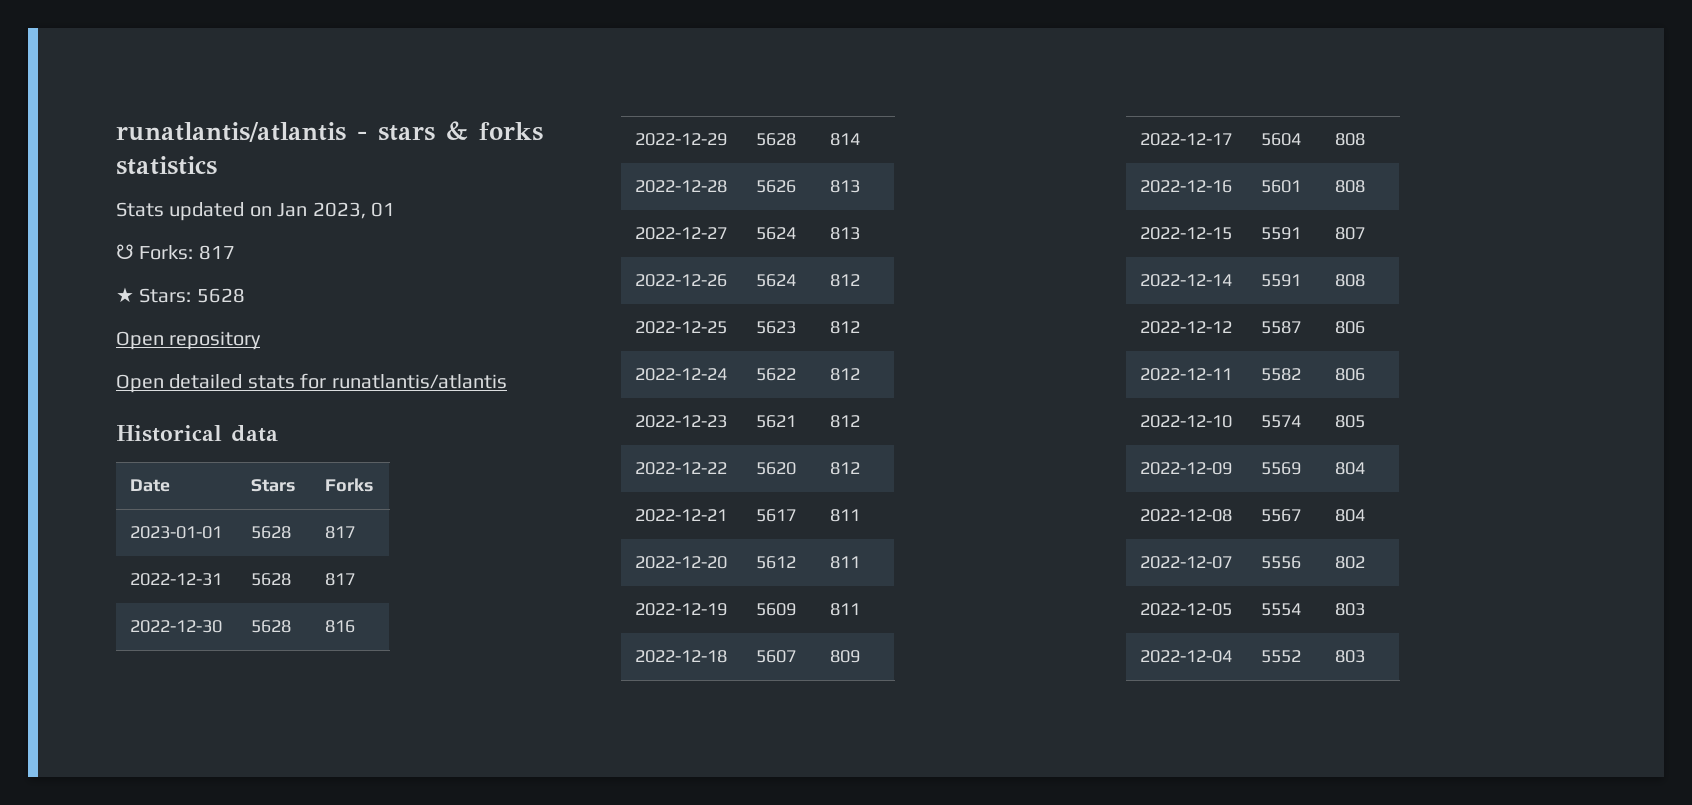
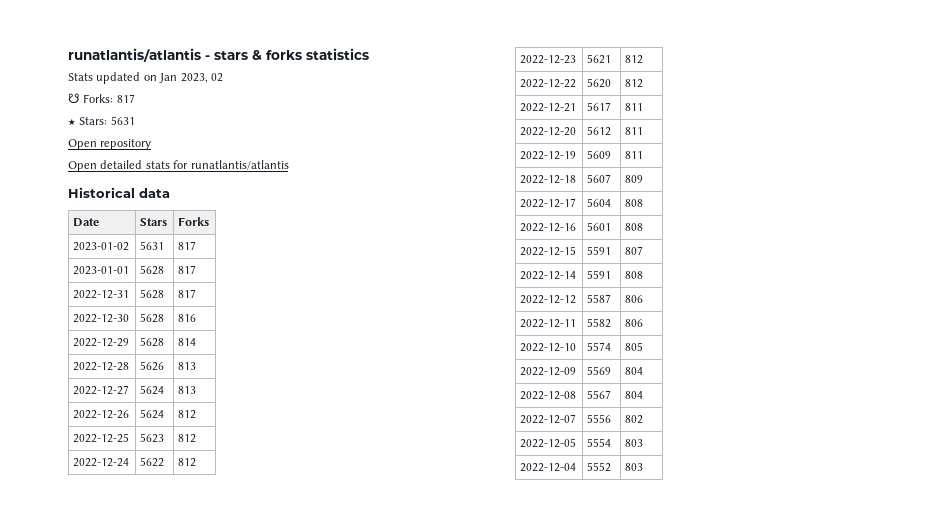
[371,202,395,217] 01 -> [210,73,223,82] 02
[196,288,245,303] 5628 -> [110,116,135,125] 5631
(374, 485) none -> [73,242,130,251] [140,241,165,250] [178,241,197,250] // 2023-01-02 | 5631 | 817

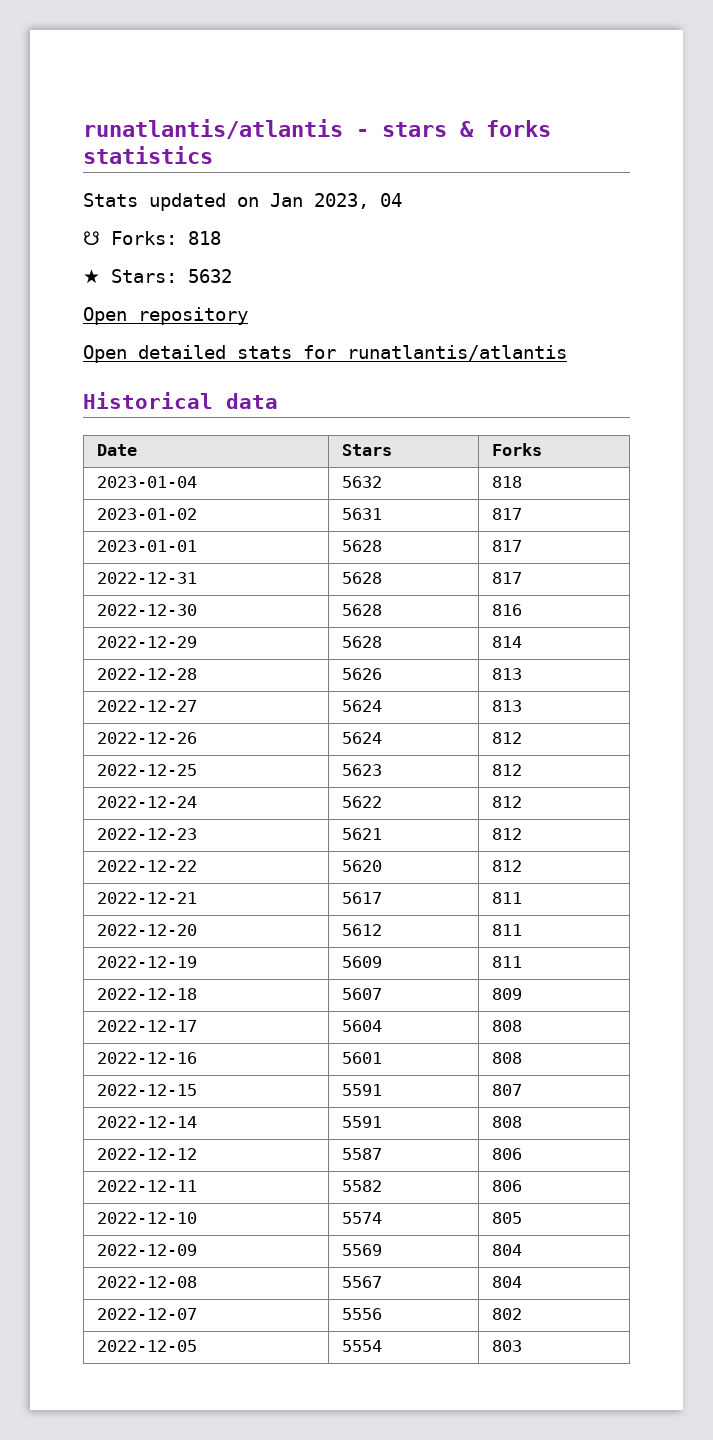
[210,73,223,82] 02 -> [380,193,402,207] 04
[116,94,135,103] 817 -> [188,231,221,245] 818
[110,116,135,125] 5631 -> [188,269,232,283] 5632
(210, 221) none -> [96,476,197,488] [341,476,382,488] [491,476,522,488] // 2023-01-04 | 5632 | 818
[520,463,577,472] [587,462,612,472] [625,463,644,471] // 2022-12-04 | 5552 | 803 -> (522, 1346) none

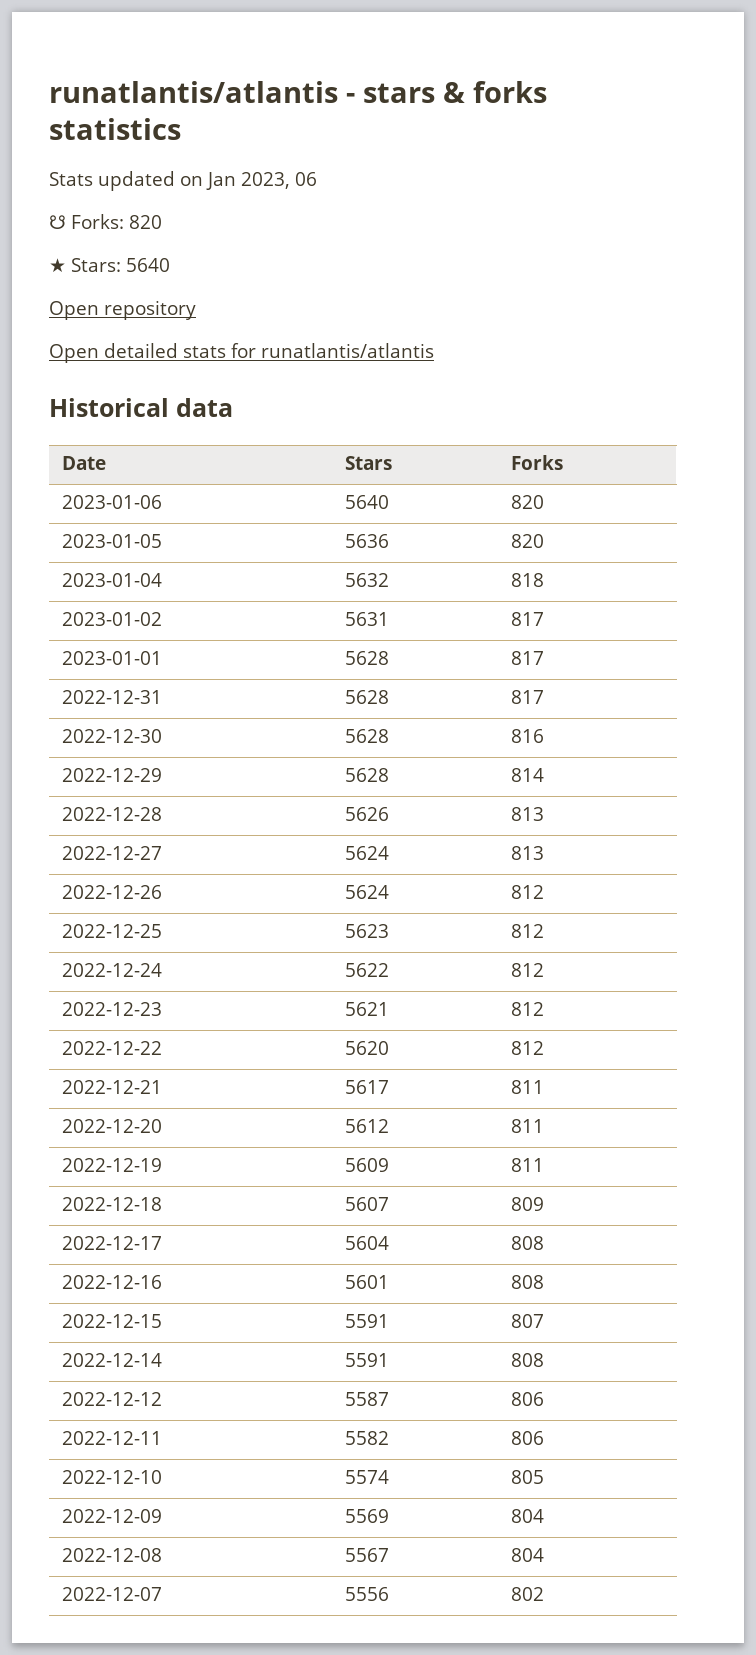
[380,193,402,207] 04 -> [295,172,317,186] 06
[188,231,221,245] 818 -> [129,215,162,229] 820
[188,269,232,283] 5632 -> [126,258,170,272] 5640
(542, 449) none -> [62,495,163,509] [345,495,390,509] [511,495,545,509] [62,534,163,548] [345,534,390,548] [511,534,545,548] // 2023-01-06 | 5640 | 820 // 2023-01-05 | 5636 | 820
[96,1340,197,1352] [341,1340,382,1352] [491,1340,522,1352] // 2022-12-05 | 5554 | 803 -> (545, 1594) none

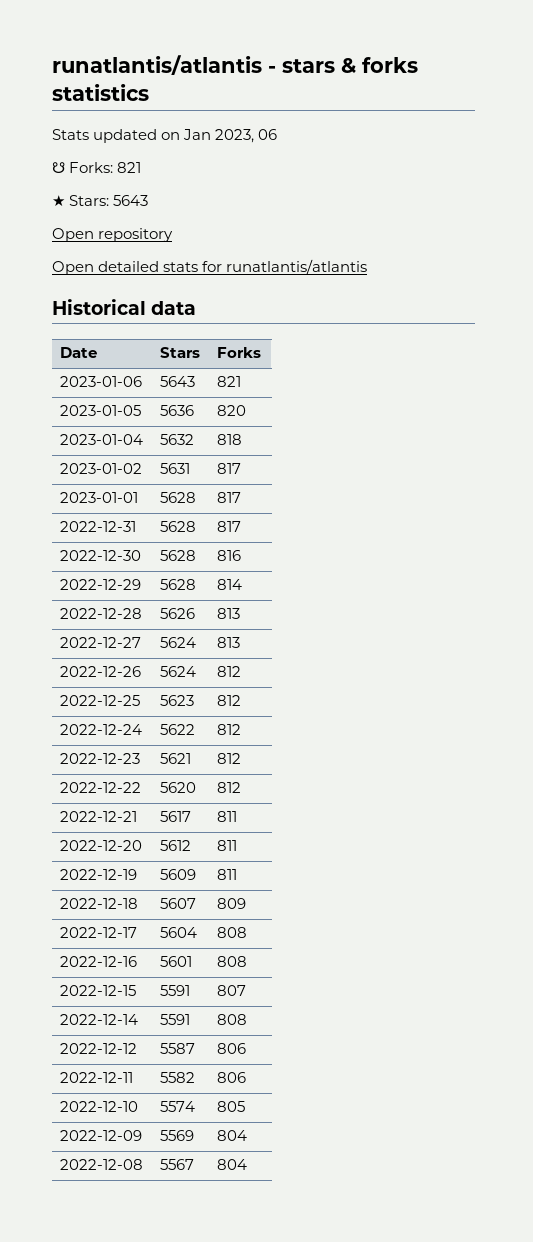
[129,215,162,229] 820 -> [117,162,142,173] 821
[126,258,170,272] 5640 -> [113,195,149,206] 5643
[345,495,390,509] [511,495,545,509] 5640 | 820 -> [160,376,196,387] [217,376,242,387] 5643 | 821
[62,1587,163,1601] [345,1587,390,1601] [511,1587,545,1601] // 2022-12-07 | 5556 | 802 -> (248, 1164) none

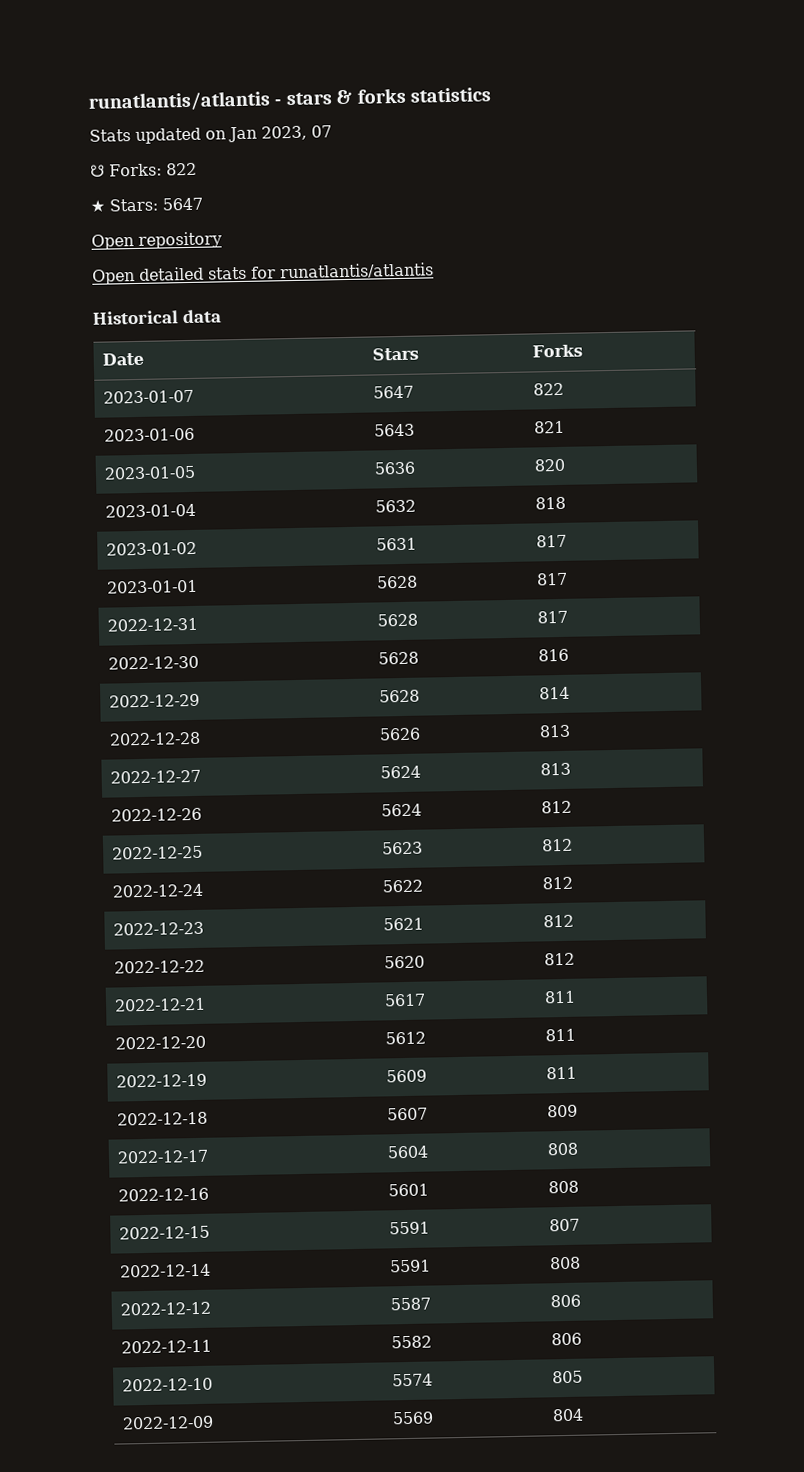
[258,129,278,140] 06 -> [311,125,332,138] 07
[117,162,142,173] 821 -> [165,162,197,176] 822
[113,195,149,206] 5643 -> [162,197,203,211] 5647
(262, 352) none -> [102,389,194,404] [372,385,414,399] [532,382,564,396] // 2023-01-07 | 5647 | 822
[60,1159,144,1170] [160,1159,195,1170] [217,1159,248,1170] // 2022-12-08 | 5567 | 804 -> (584, 1415) none

